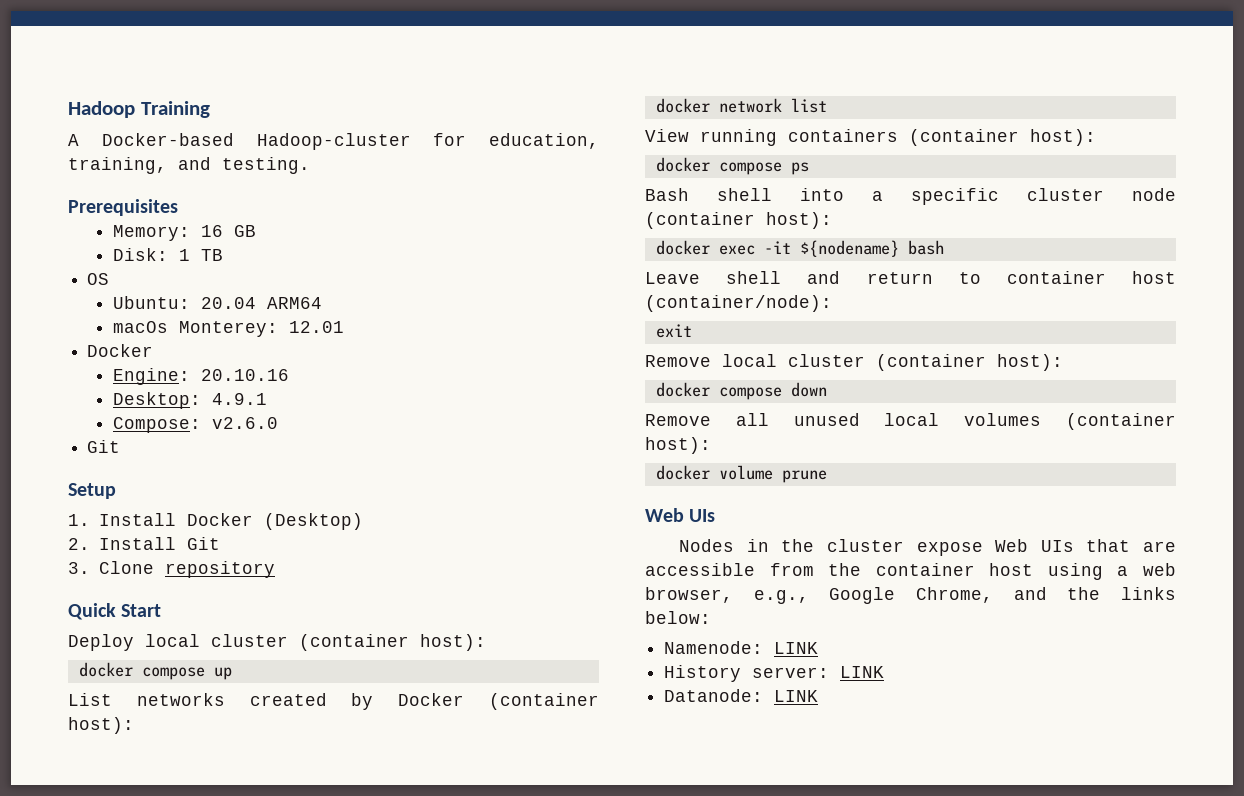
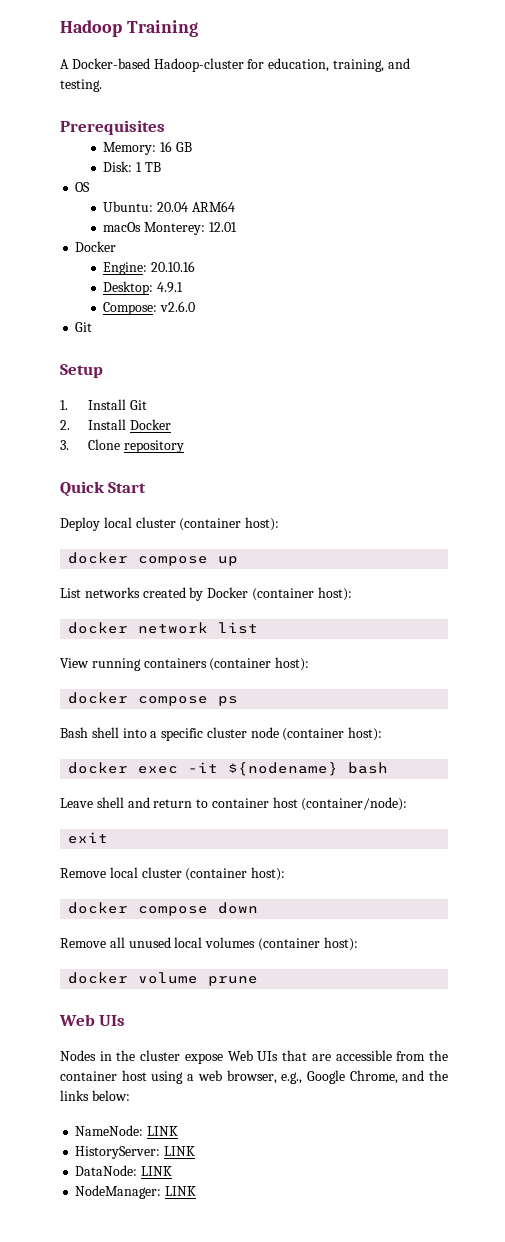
[186,513,363,530] Docker (Desktop) -> [129,400,147,410] Git
[186,537,220,550] Git -> [129,419,171,430] Docker
[664,641,819,654] [664,665,885,682] [664,689,819,702] Namenode: LINK // History server: LINK // Datanode: LINK -> [75,1125,179,1136] [75,1146,196,1159] [75,1165,173,1176] [75,1185,197,1199] NameNode: LINK // HistoryServer: LINK // DataNode: LINK // NodeManager: LINK

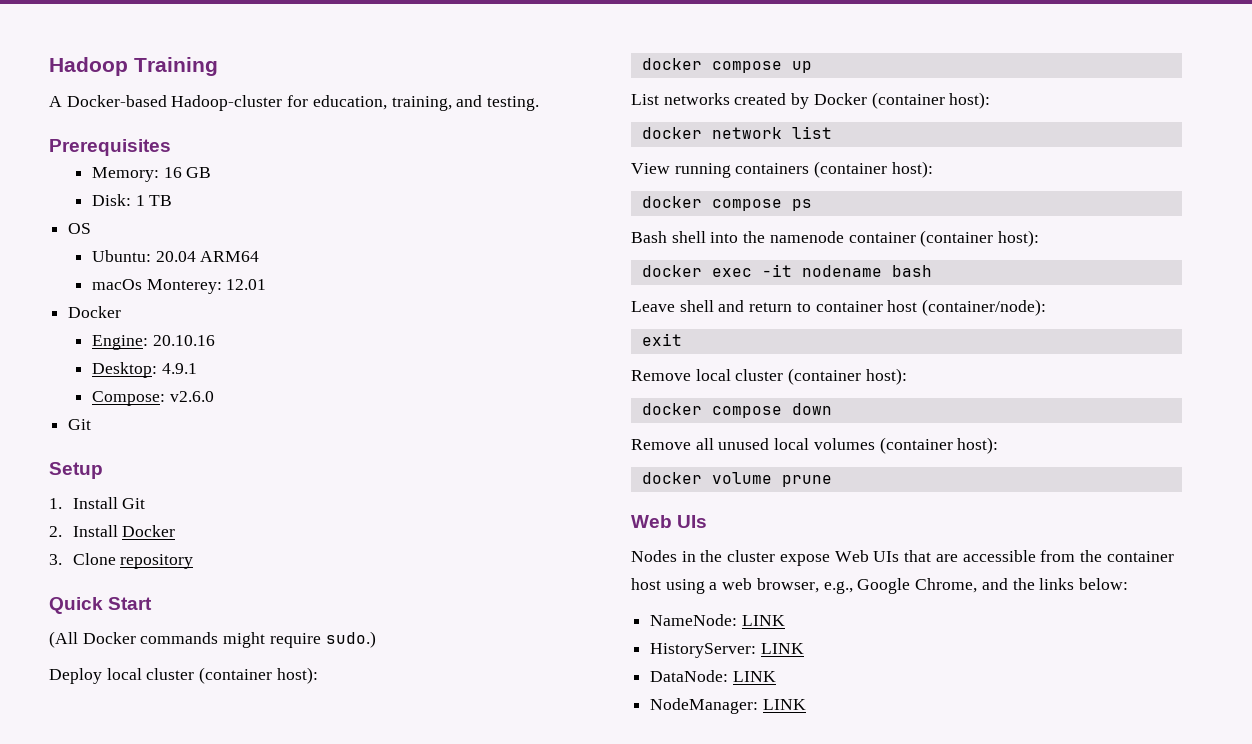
(147, 487) none -> [49,631,376,648] // (All Docker commands might require sudo.)
[150,727,279,741] a specific cluster node -> [743,231,916,243] the namenode container
[228,762,339,776] ${nodename} -> [801,265,882,277] nodename

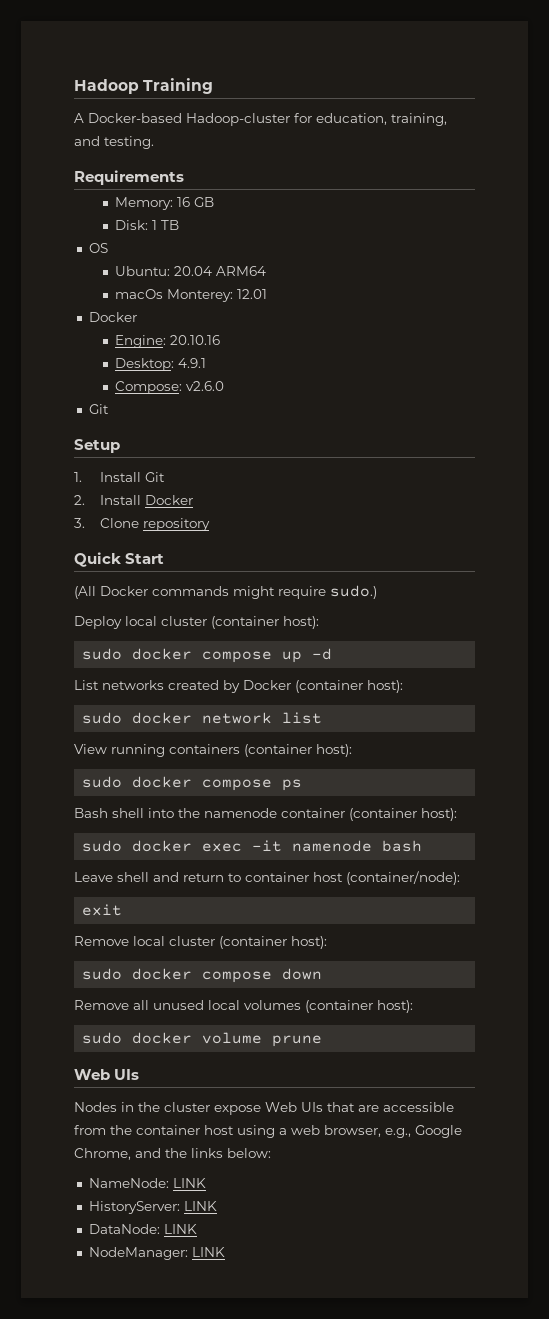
[49,139,171,156] Prerequisites -> [74,170,184,185] Requirements
(318, 675) none -> [82,648,123,660] sudo
(812, 67) none -> [312,648,333,660] -d
(991, 100) none -> [82,712,123,724] sudo
(933, 169) none -> [82,776,123,788] sudo
(1040, 238) none -> [82,840,123,852] sudo
[801,265,882,277] nodename -> [292,840,373,852] namenode
(907, 376) none -> [82,968,123,980] sudo
(999, 445) none -> [82,1032,123,1044] sudo

